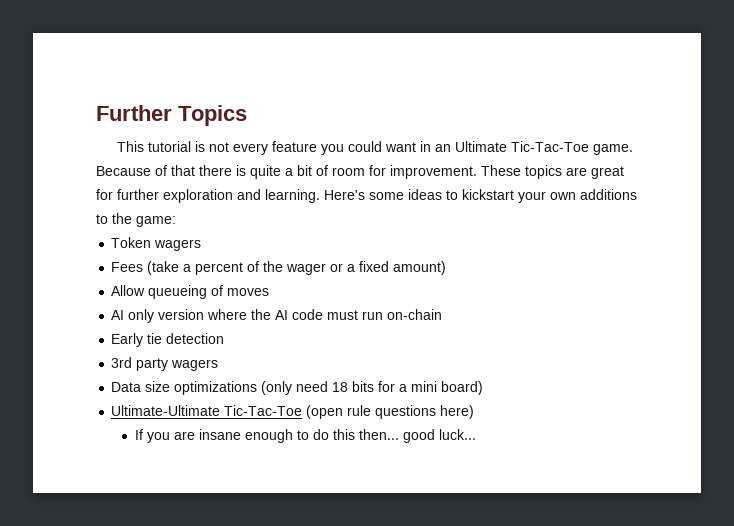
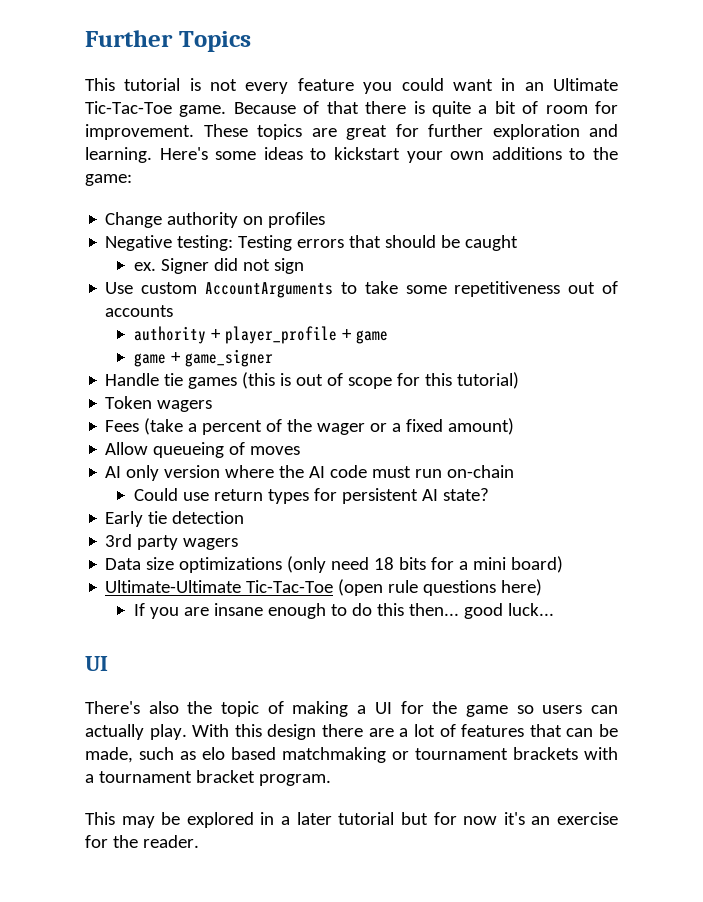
(176, 221) none -> [105,212,326,228] [105,235,519,251] [134,258,305,274] [105,281,618,298] [105,305,174,317] [134,326,389,344] [134,349,274,367] [105,372,520,389] // Change authority on profiles // Negative testing: Testing errors that should be caught // ex. Signer did not sign // Use custom AccountArguments to take some repetitiveness out of accounts // authority + player_profile + game // game + game_signer // Handle tie games (this is out of scope for this tutorial)
(443, 314) none -> [134,488,490,504] // Could use return types for persistent AI state?
(477, 434) none -> [85,656,108,671] [85,701,618,717] [85,724,619,740] [85,747,618,763] [85,770,331,786] [85,812,619,828] [85,835,199,848] // UI // There's also the topic of making a UI for the game so users can actually play. With this design there are a lot of features that can be made, such as elo based matchmaking or tournament brackets with a tournament bracket program. // This may be explored in a later tutorial but for now it's an exercise for the reader.

